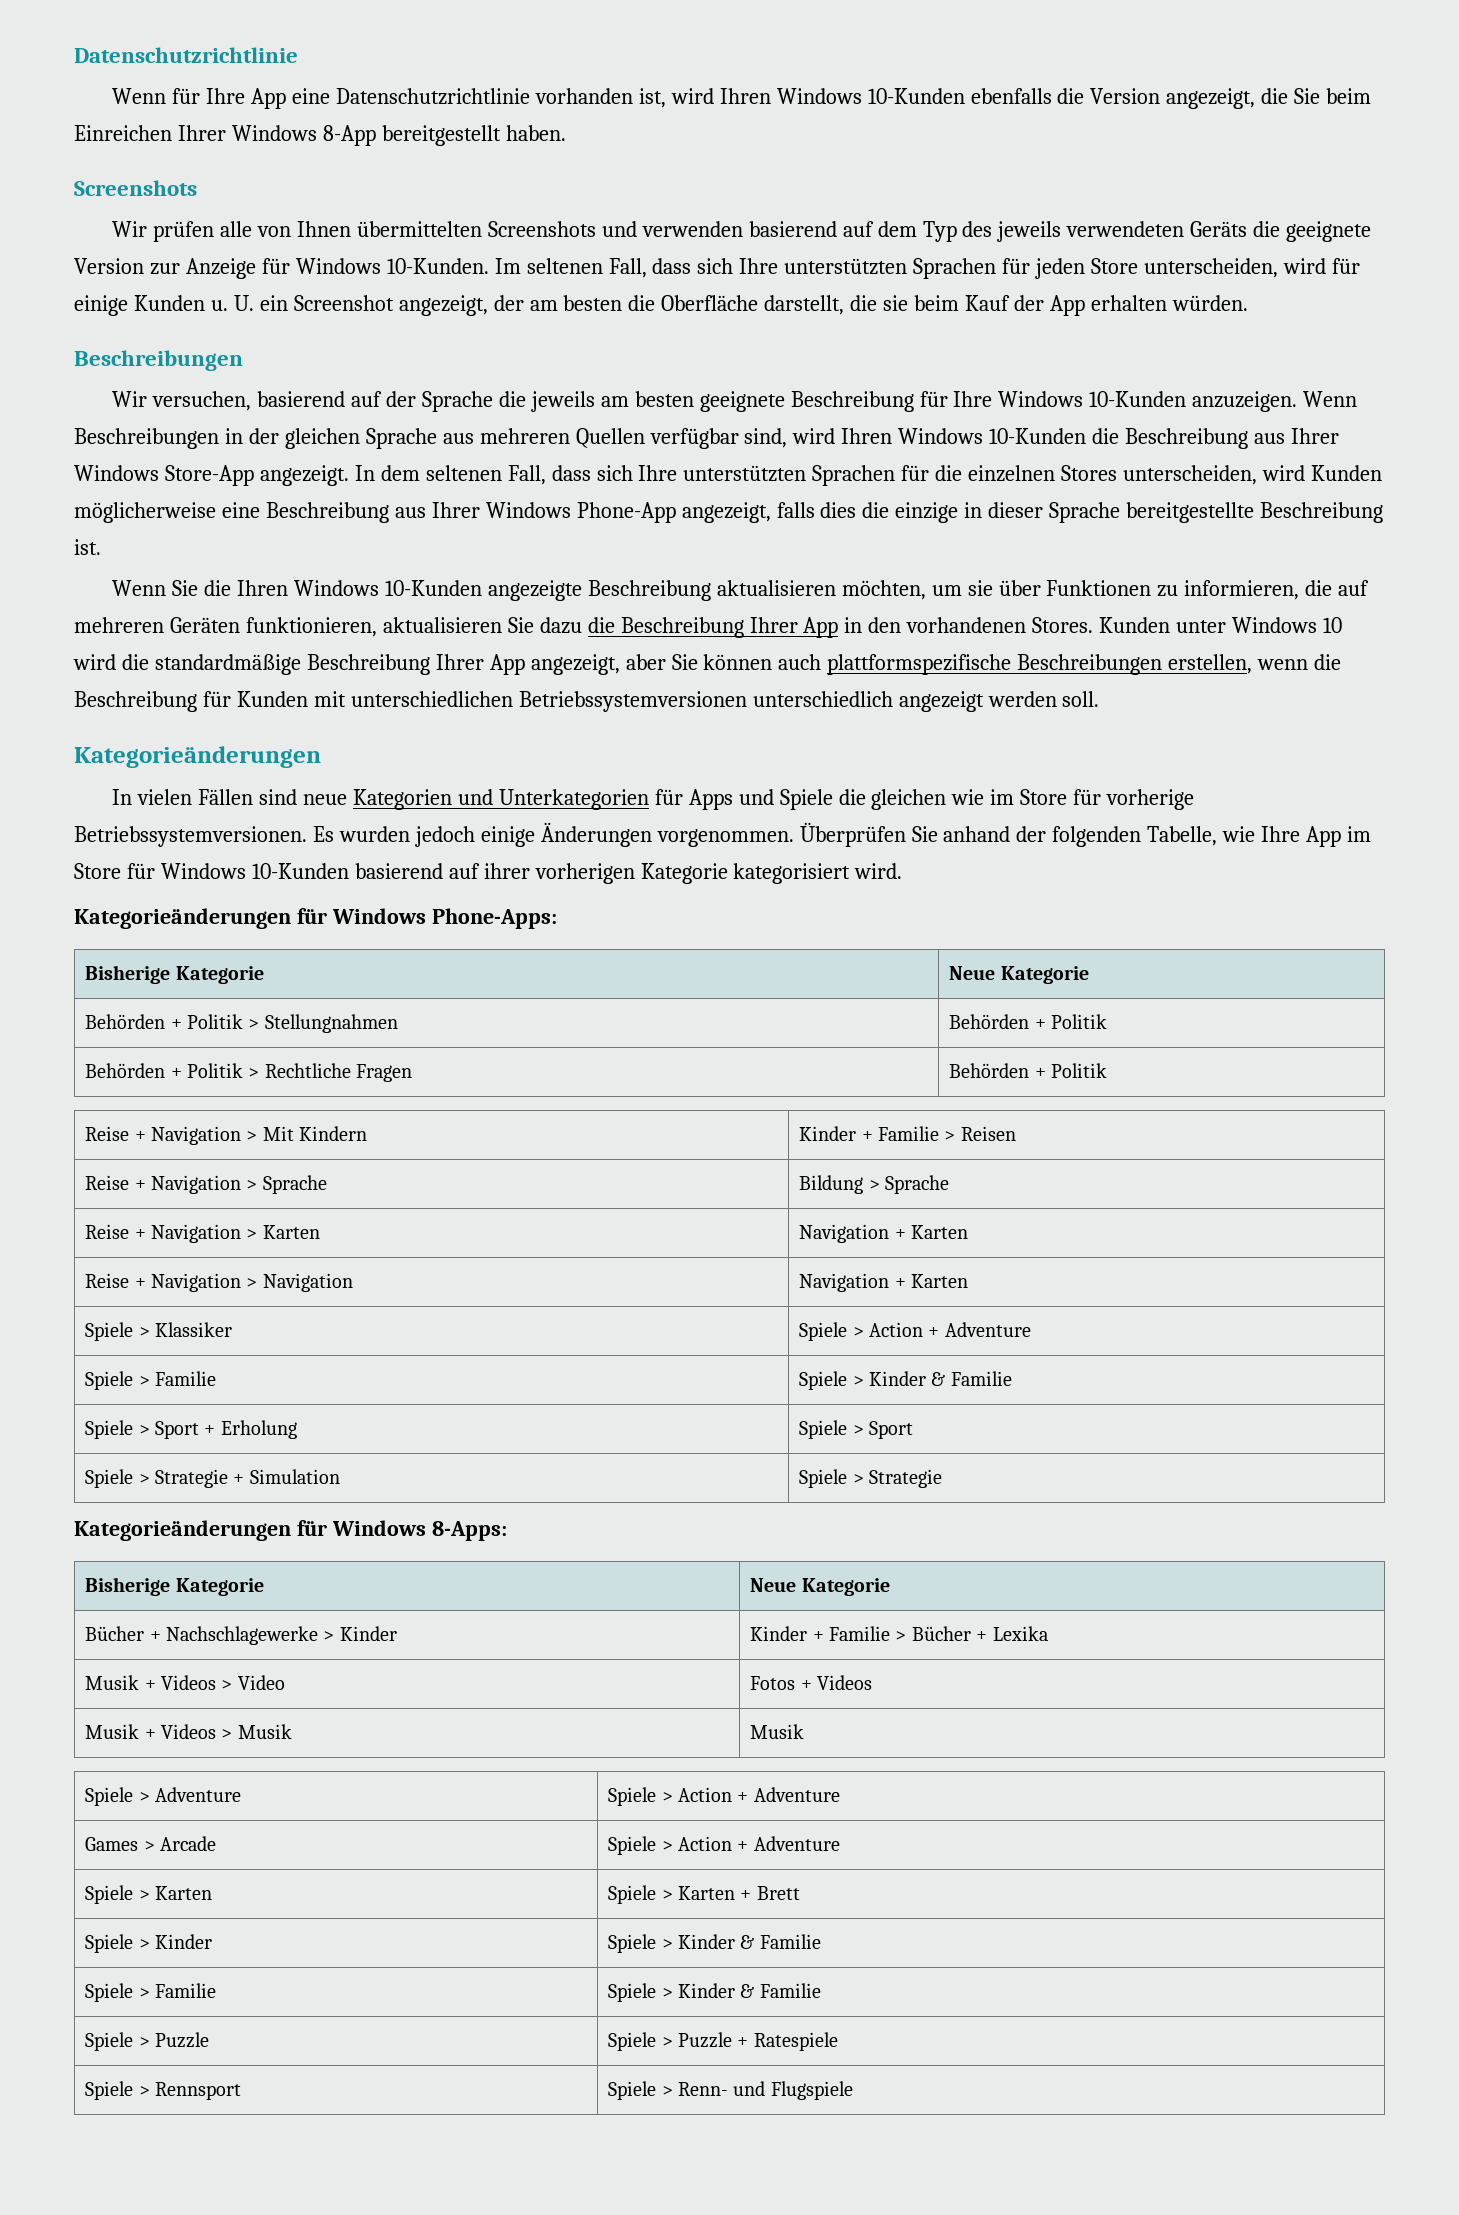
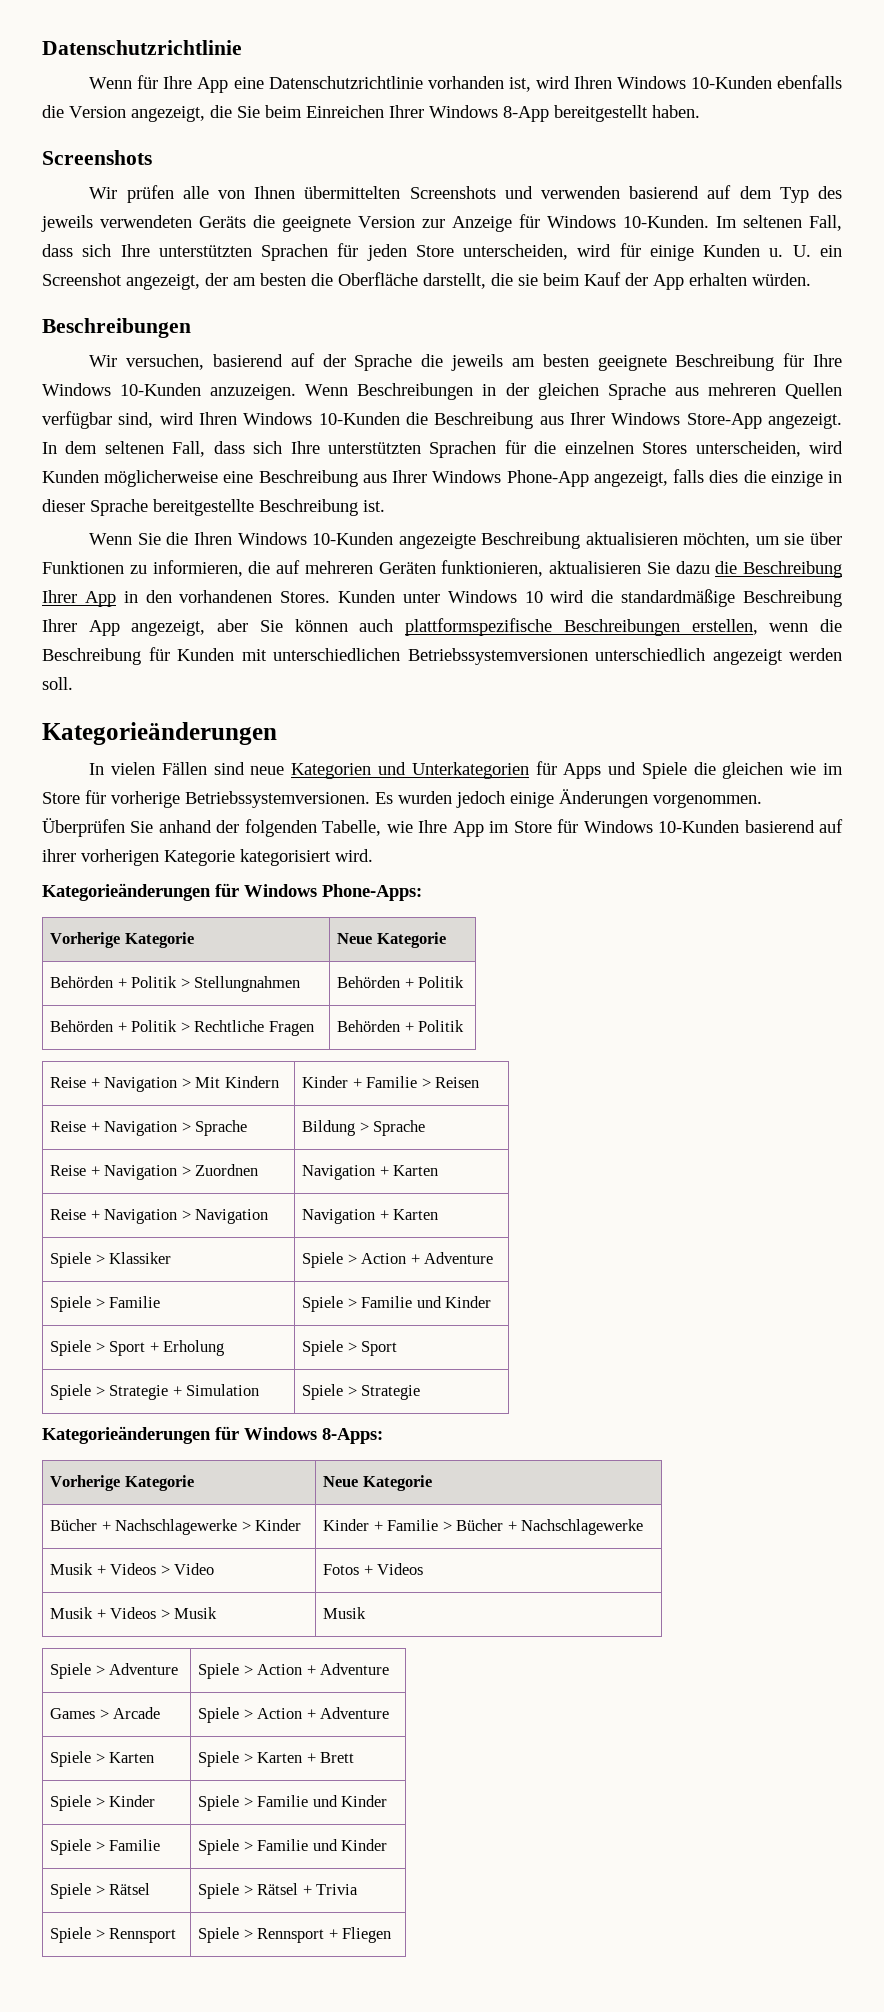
[85,965,171,984] Bisherige -> [50,932,121,948] Vorherige
[262,1225,320,1239] Karten -> [195,1164,259,1176] Zuordnen
[869,1371,1012,1386] Kinder & Familie -> [361,1296,492,1308] Familie und Kinder
[85,1577,171,1596] Bisherige -> [50,1475,121,1491] Vorherige
[992,1626,1048,1641] Lexika -> [521,1519,644,1535] Nachschlagewerke
[678,1934,821,1949] [85,1983,217,2002] [608,1983,821,2002] [85,2032,210,2051] [608,2032,838,2051] Kinder & Familie // Spiele > Familie | Spiele > Kinder & Familie // Spiele > Puzzle | Spiele > Puzzle + Ratespiele -> [257,1795,388,1807] [50,1839,161,1855] [198,1839,388,1855] [50,1883,151,1899] [198,1883,359,1899] Familie und Kinder // Spiele > Familie | Spiele > Familie und Kinder // Spiele > Rätsel | Spiele > Rätsel + Trivia
[678,2081,853,2100] Renn- und Flugspiele -> [257,1927,392,1943] Rennsport + Fliegen

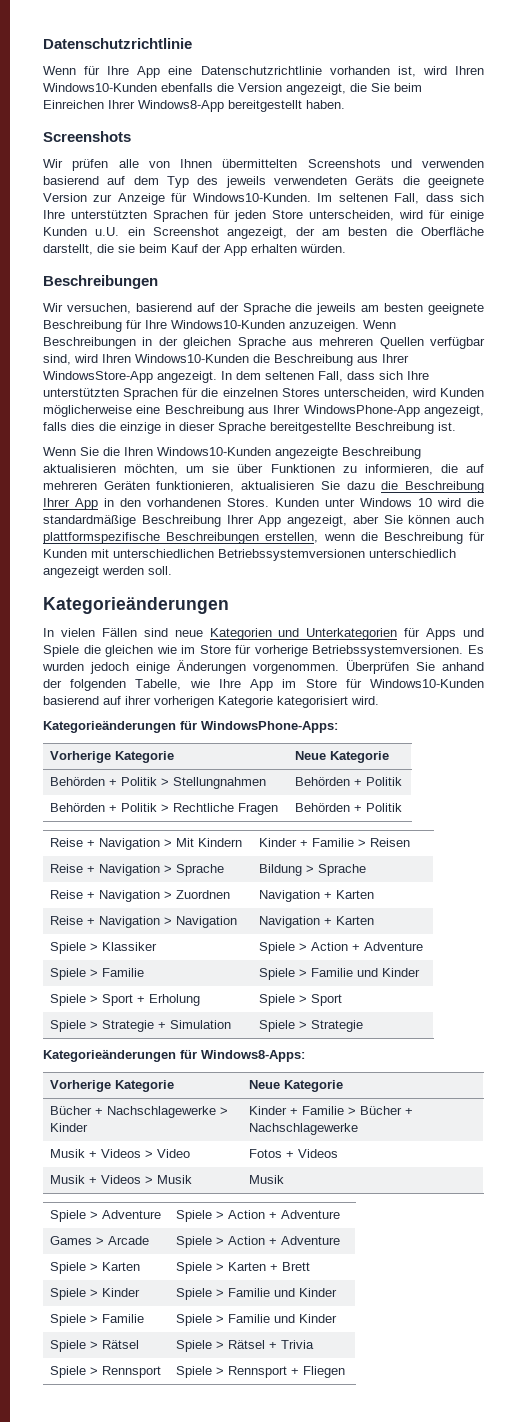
[616,76,772,89] Windows 10-Kunden -> [43,83,157,92] Windows10-Kunden
[429,105,549,122] Windows 8-App -> [138,100,224,112] Windows8-App
[547,215,709,228] Windows 10-Kunden. -> [192,193,311,202] Windows10-Kunden.
[769,245,811,257] u. U. -> [95,227,120,236] u.U.
[42,383,202,396] Windows 10-Kunden -> [171,320,285,329] Windows10-Kunden
[243,412,400,425] Windows 10-Kunden -> [135,354,249,363] Windows10-Kunden
[611,412,762,429] Windows Store-App -> [43,371,153,383] WindowsStore-App
[432,470,589,487] Windows Phone-App -> [303,405,420,417] WindowsPhone-App
[237,532,394,545] Windows 10-Kunden -> [157,447,271,456] Windows10-Kunden
[583,820,740,833] Windows 10-Kunden -> [370,679,485,688] Windows10-Kunden
[244,884,422,901] Windows Phone-Apps: -> [201,721,338,733] WindowsPhone-Apps:
[244,1427,383,1444] Windows 8-Apps: -> [201,1050,305,1062] Windows8-Apps:

